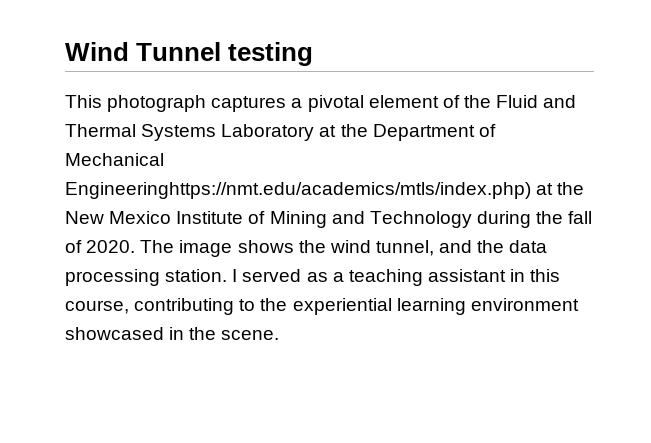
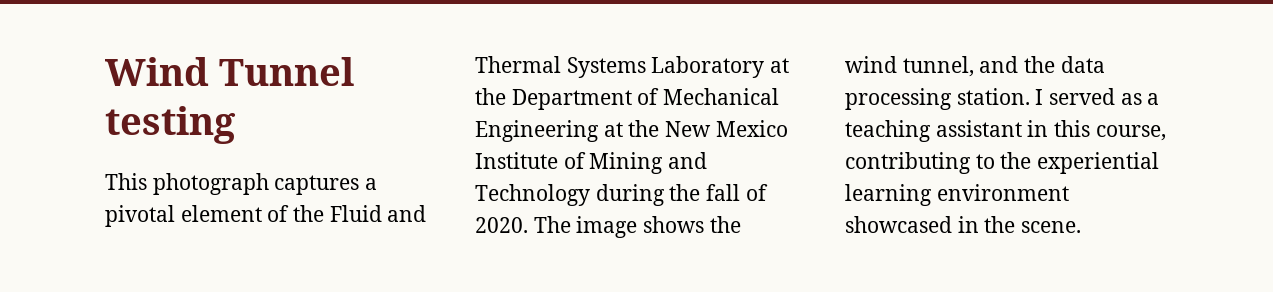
[65,182,531,199] Engineeringhttps://nmt.edu/academics/mtls/index.php) -> [475,120,599,142] Engineering

